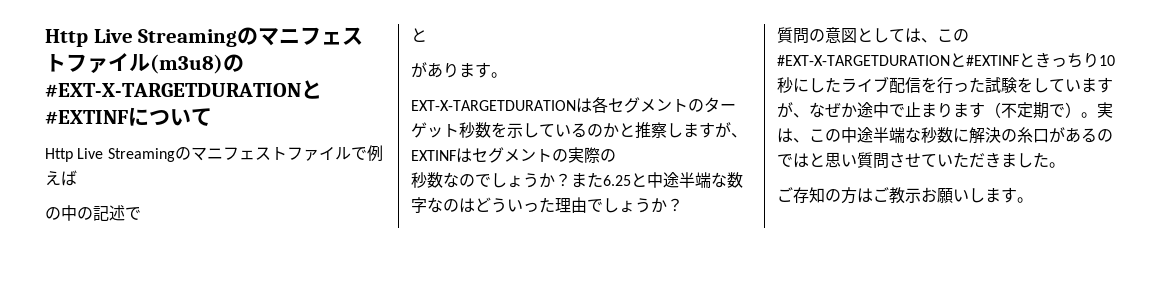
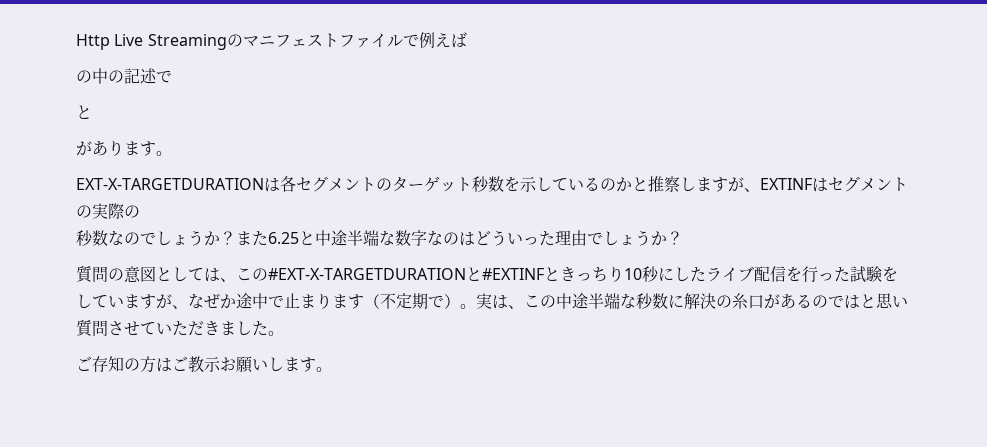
[45,27,364,47] [45,53,244,74] [45,80,322,99] [45,107,212,126] [45,146,351,162] Http Live Streamingのマニフェストファイル(m3u8)の#EXT-X-TARGETDURATIONと#EXTINFについて // Http Live Streamingのマニフェストファイル -> [76,33,403,50] Http Live Streamingのマニフェストファイル

